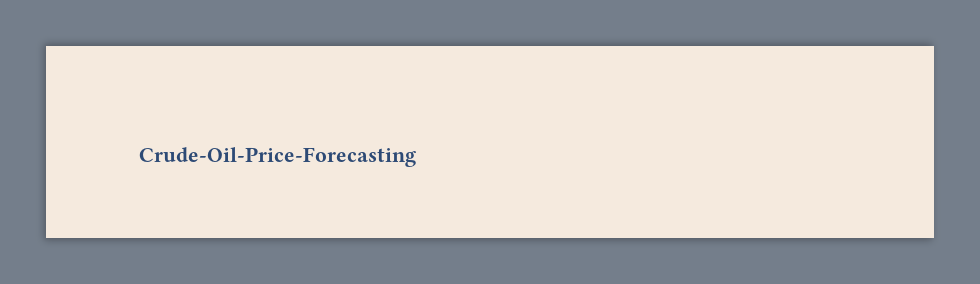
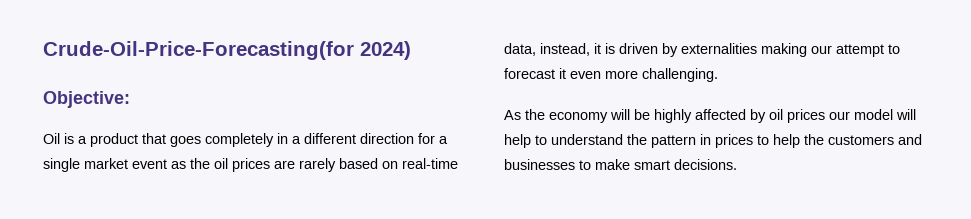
[139,147,416,167] Crude-Oil-Price-Forecasting -> [43,41,411,60] [43,91,130,108] [43,133,448,147] [43,158,458,172] [504,43,900,57] [504,68,718,82] [504,109,916,123] [504,134,922,148] [504,159,737,170] Crude-Oil-Price-Forecasting(for 2024) // Objective: // Oil is a product that goes completely in a different direction for a single market event as the oil prices are rarely based on real-time data, instead, it is driven by externalities making our attempt to forecast it even more challenging. // As the economy will be highly affected by oil prices our model will help to understand the pattern in prices to help the customers and businesses to make smart decisions.

